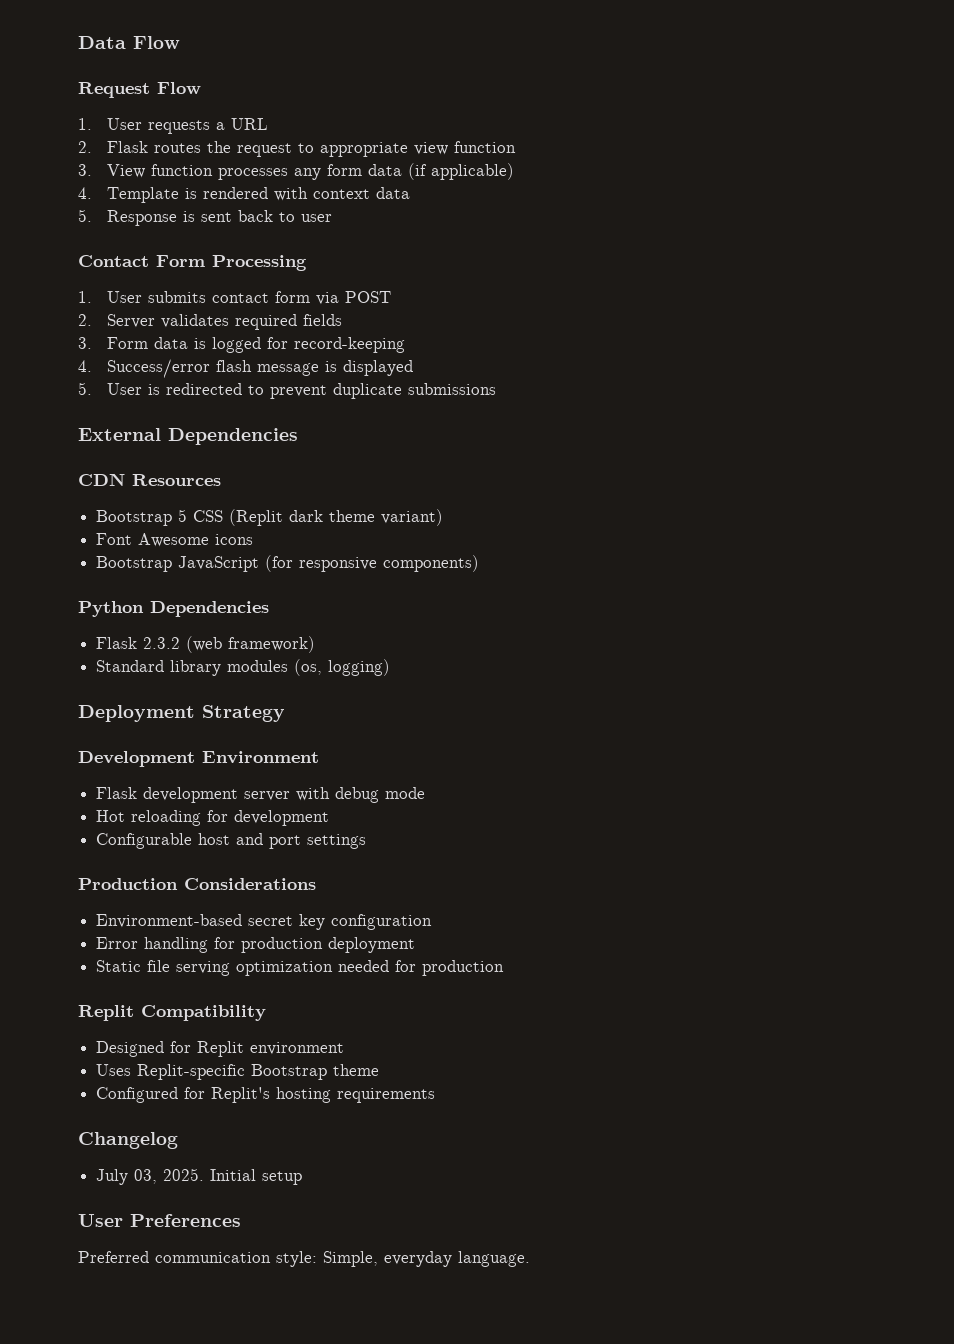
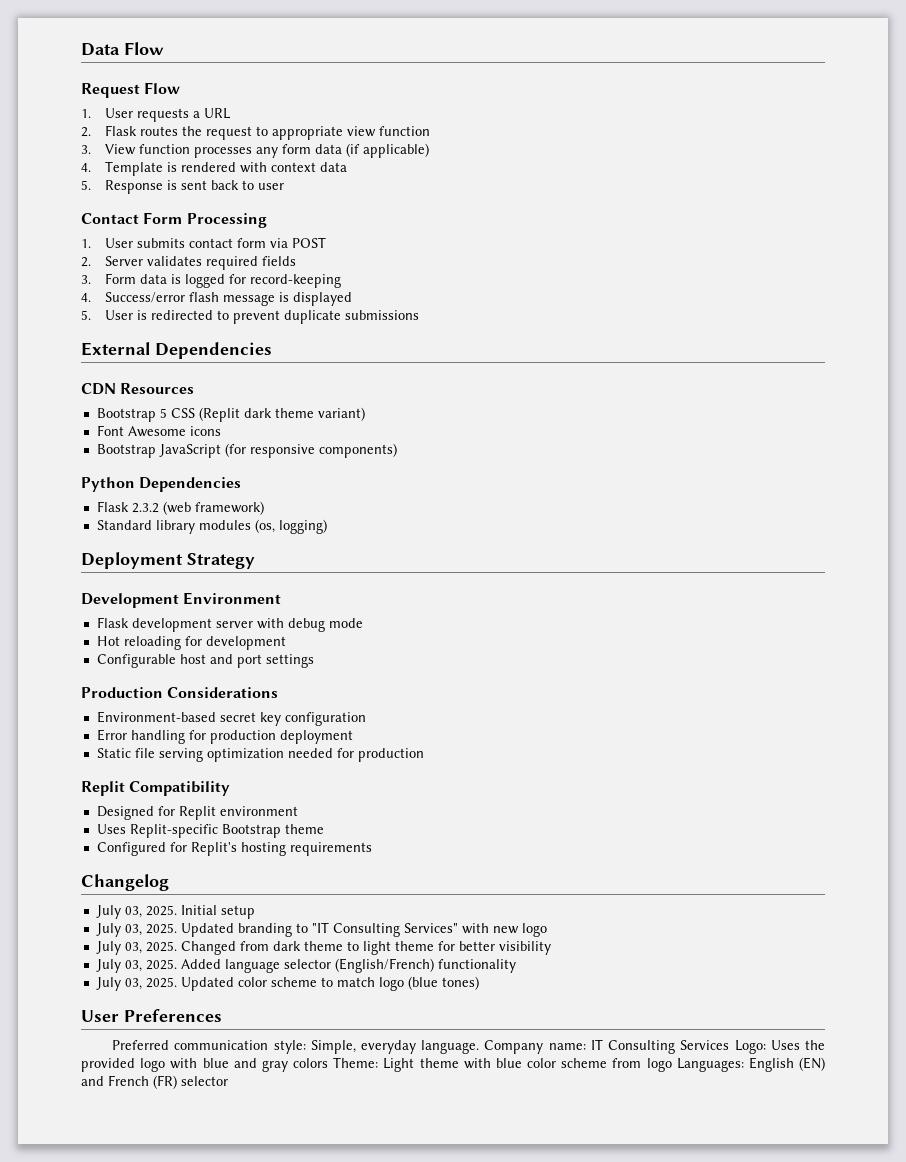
(303, 1178) none -> [95,922,547,937] [95,941,551,955] [95,958,516,973] [95,976,479,991] // July 03, 2025. Updated branding to "IT Consulting Services" with new logo // July 03, 2025. Changed from dark theme to light theme for better visibility // July 03, 2025. Added language selector (English/French) functionality // July 03, 2025. Updated color scheme to match logo (blue tones)
(530, 1259) none -> [484,1039,826,1054] [81,1057,825,1072] [81,1075,228,1089] Company name: IT Consulting Services Logo: Uses the provided logo with blue and gray colors Theme: Light theme with blue color scheme from logo Languages: English (EN) and French (FR) selector

